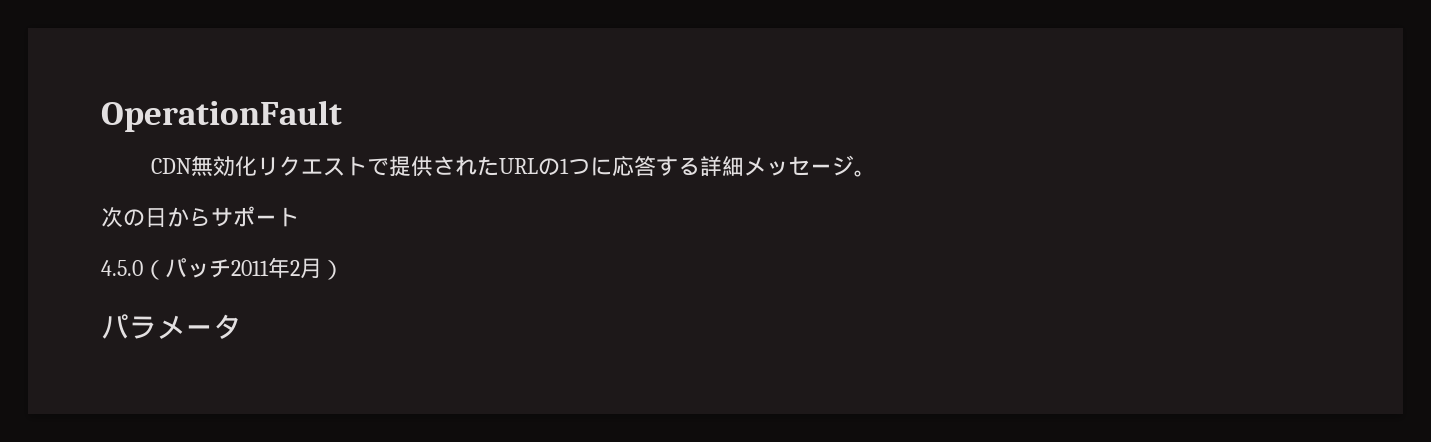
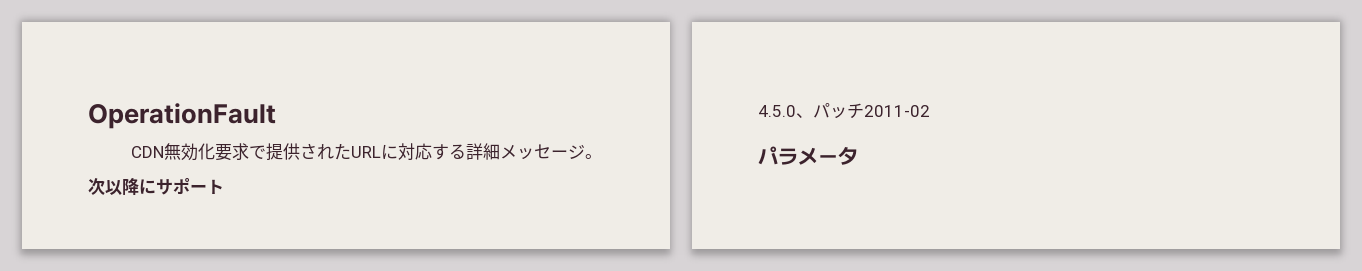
[256,156,367,176] リクエスト -> [215,143,250,161] 要求
[537,156,656,177] の1つに応答 -> [381,143,433,160] に対応
[123,207,211,227] の日から -> [105,178,156,196] 以降に
[143,257,344,280] （パッチ2011年2月） -> [796,103,930,119] 、パッチ2011-02

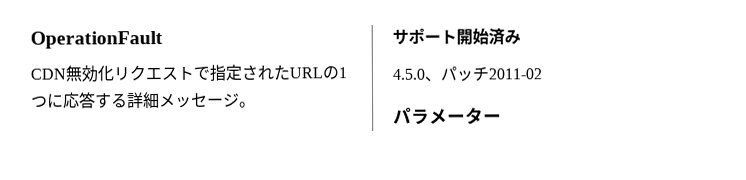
[215,143,433,161] 要求で提供されたURLに対応 -> [113,64,347,82] [31,92,96,109] リクエストで指定されたURLの1つに応答
[88,178,156,196] 次以降に -> (256, 104) none
(224, 186) none -> [456,27,521,46] 開始済み
(858, 156) none -> [483,113,502,123] ー

